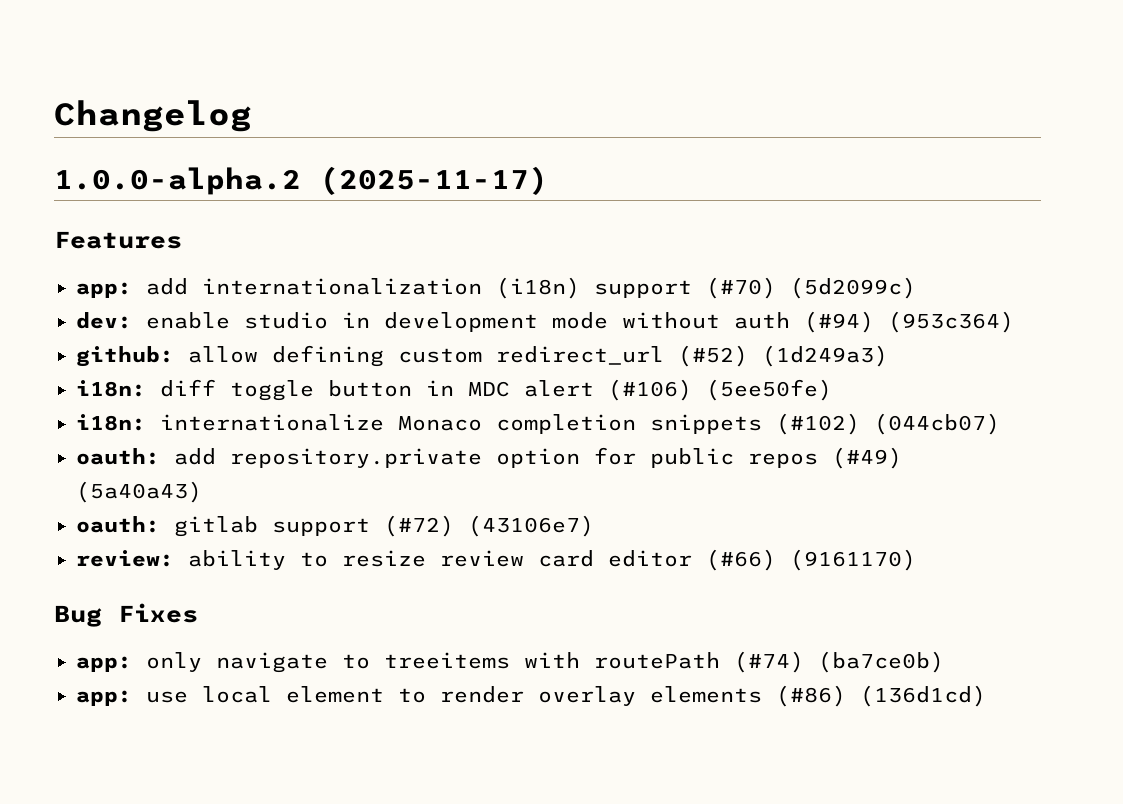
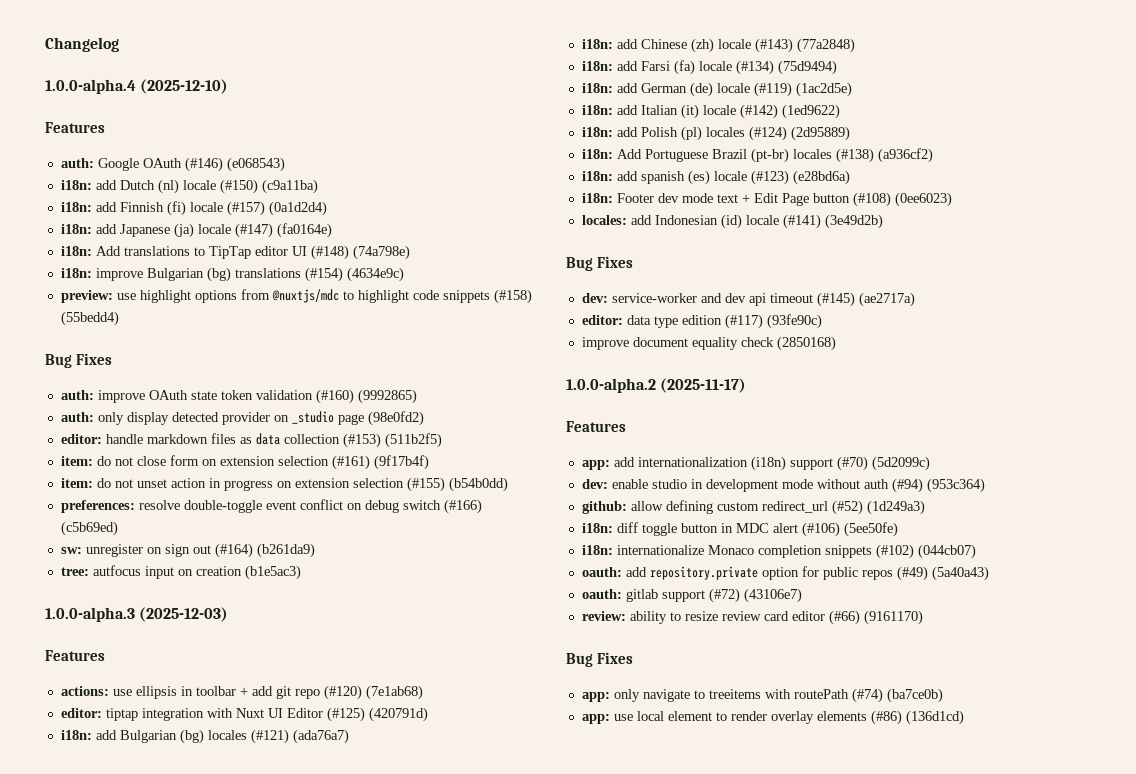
(252, 116) none -> [45,79,229,94] [45,122,105,133] [60,157,285,172] [60,179,318,194] [60,201,327,216] [60,223,332,238] [60,245,410,260] [60,267,404,282] [60,289,532,304] [60,311,119,326] [45,353,112,368] [60,389,417,404] [60,411,424,426] [60,433,442,448] [60,455,429,470] [60,477,508,492] [60,499,482,514] [60,521,118,536] [60,543,315,558] [60,565,301,580] [45,607,229,622] [45,650,105,661] [60,685,423,700] [60,707,428,722] [60,729,349,744] [581,38,855,53] [581,60,837,75] [581,82,852,97] [581,104,840,119] [581,126,850,141] [581,148,933,163] [581,170,850,185] [581,192,952,207] [581,214,883,229] [566,256,633,271] [581,292,915,307] [581,314,822,329] [581,336,836,351] // 1.0.0-alpha.4 (2025-12-10) // Features // auth: Google OAuth (#146) (e068543) // i18n: add Dutch (nl) locale (#150) (c9a11ba) // i18n: add Finnish (fi) locale (#157) (0a1d2d4) // i18n: add Japanese (ja) locale (#147) (fa0164e) // i18n: Add translations to TipTap editor UI (#148) (74a798e) // i18n: improve Bulgarian (bg) translations (#154) (4634e9c) // preview: use highlight options from @nuxtjs/mdc to highlight code snippets (#158) (55bedd4) // Bug Fixes // auth: improve OAuth state token validation (#160) (9992865) // auth: only display detected provider on _studio page (98e0fd2) // editor: handle markdown files as data collection (#153) (511b2f5) // item: do not close form on extension selection (#161) (9f17b4f) // item: do not unset action in progress on extension selection (#155) (b54b0dd) // preferences: resolve double-toggle event conflict on debug switch (#166) (c5b69ed) // sw: unregister on sign out (#164) (b261da9) // tree: autfocus input on creation (b1e5ac3) // 1.0.0-alpha.3 (2025-12-03) // Features // actions: use ellipsis in toolbar + add git repo (#120) (7e1ab68) // editor: tiptap integration with Nuxt UI Editor (#125) (420791d) // i18n: add Bulgarian (bg) locales (#121) (ada76a7) // i18n: add Chinese (zh) locale (#143) (77a2848) // i18n: add Farsi (fa) locale (#134) (75d9494) // i18n: add German (de) locale (#119) (1ac2d5e) // i18n: add Italian (it) locale (#142) (1ed9622) // i18n: add Polish (pl) locales (#124) (2d95889) // i18n: Add Portuguese Brazil (pt-br) locales (#138) (a936cf2) // i18n: add spanish (es) locale (#123) (e28bd6a) // i18n: Footer dev mode text + Edit Page button (#108) (0ee6023) // locales: add Indonesian (id) locale (#141) (3e49d2b) // Bug Fixes // dev: service-worker and dev api timeout (#145) (ae2717a) // editor: data type edition (#117) (93fe90c) // improve document equality check (2850168)

